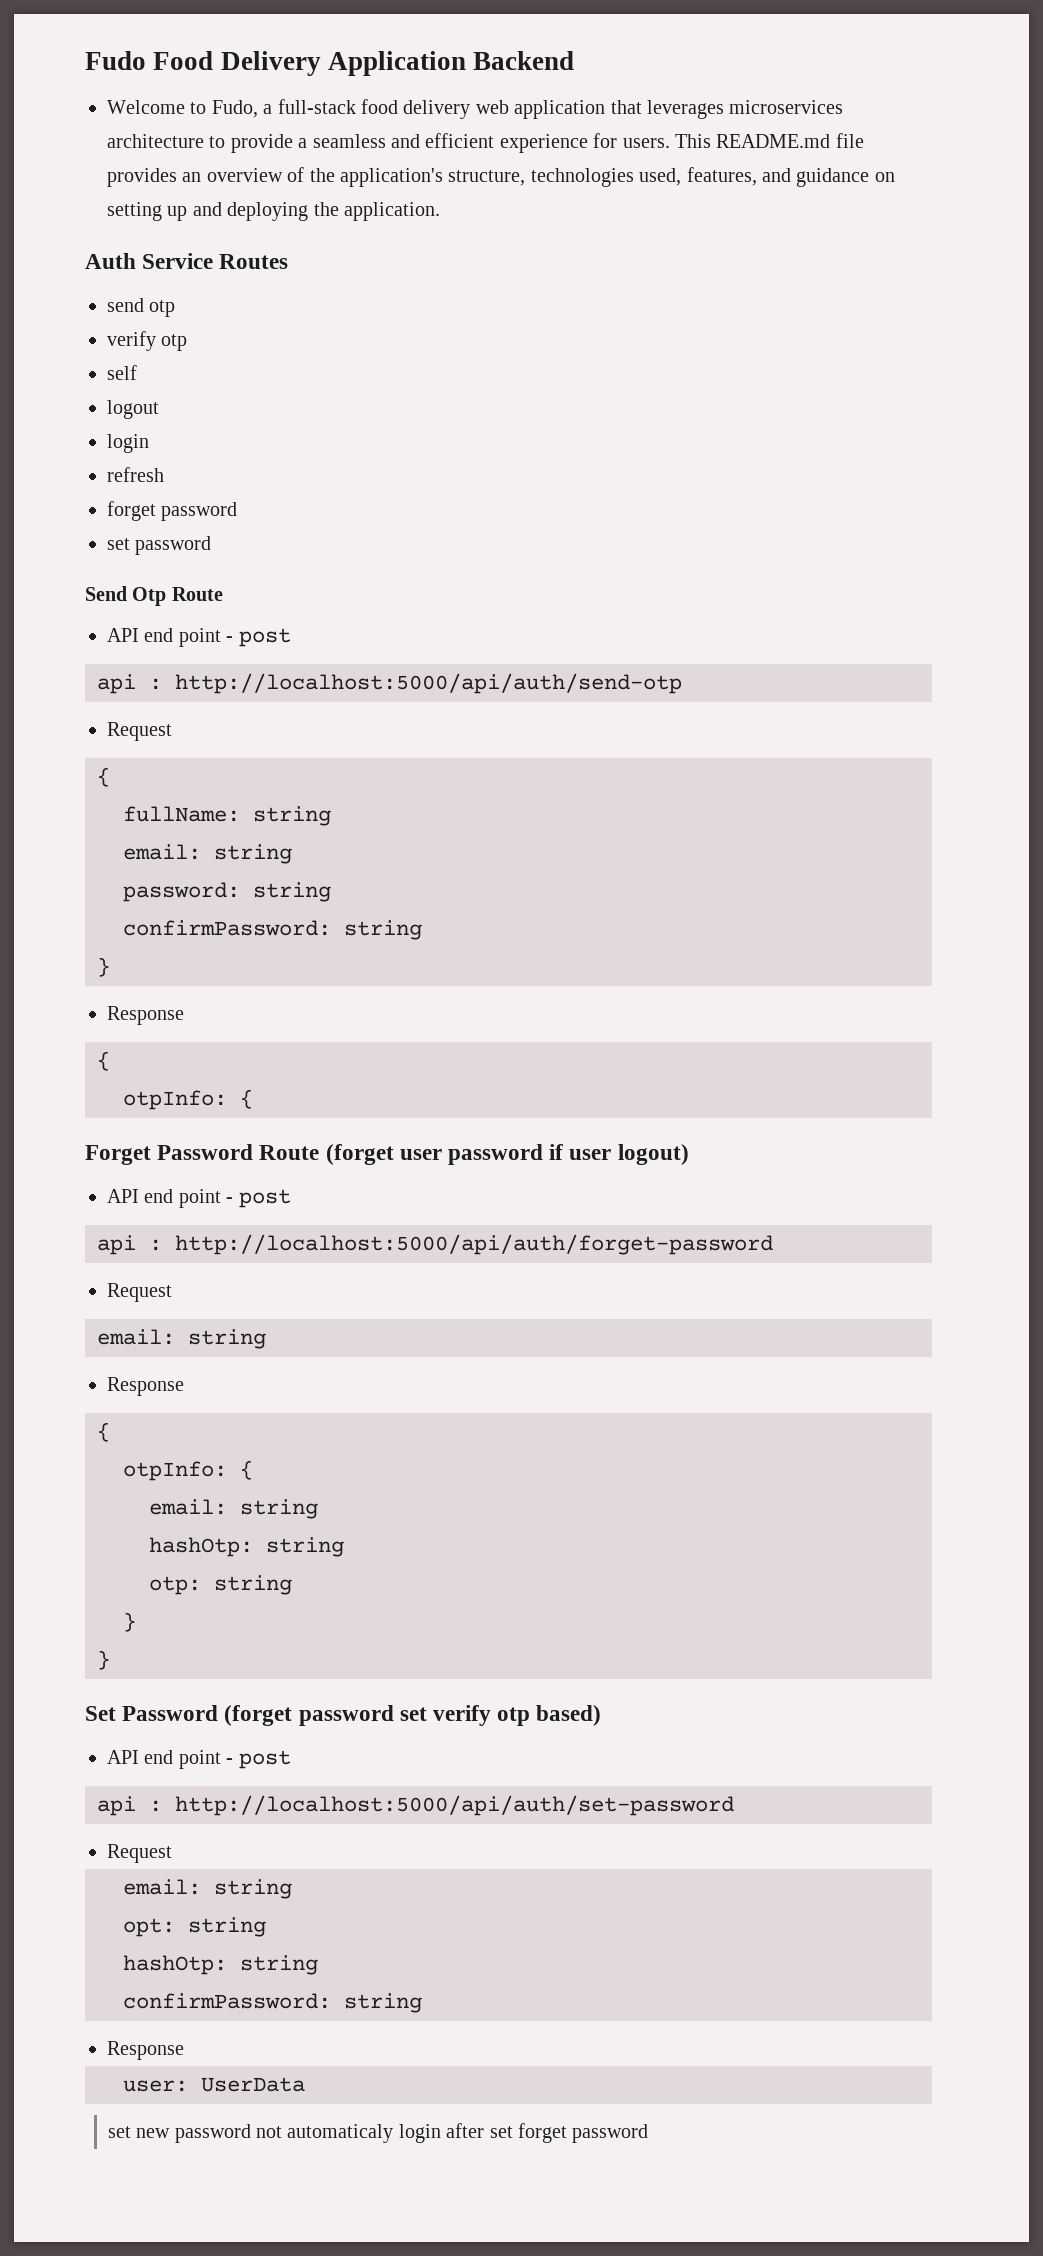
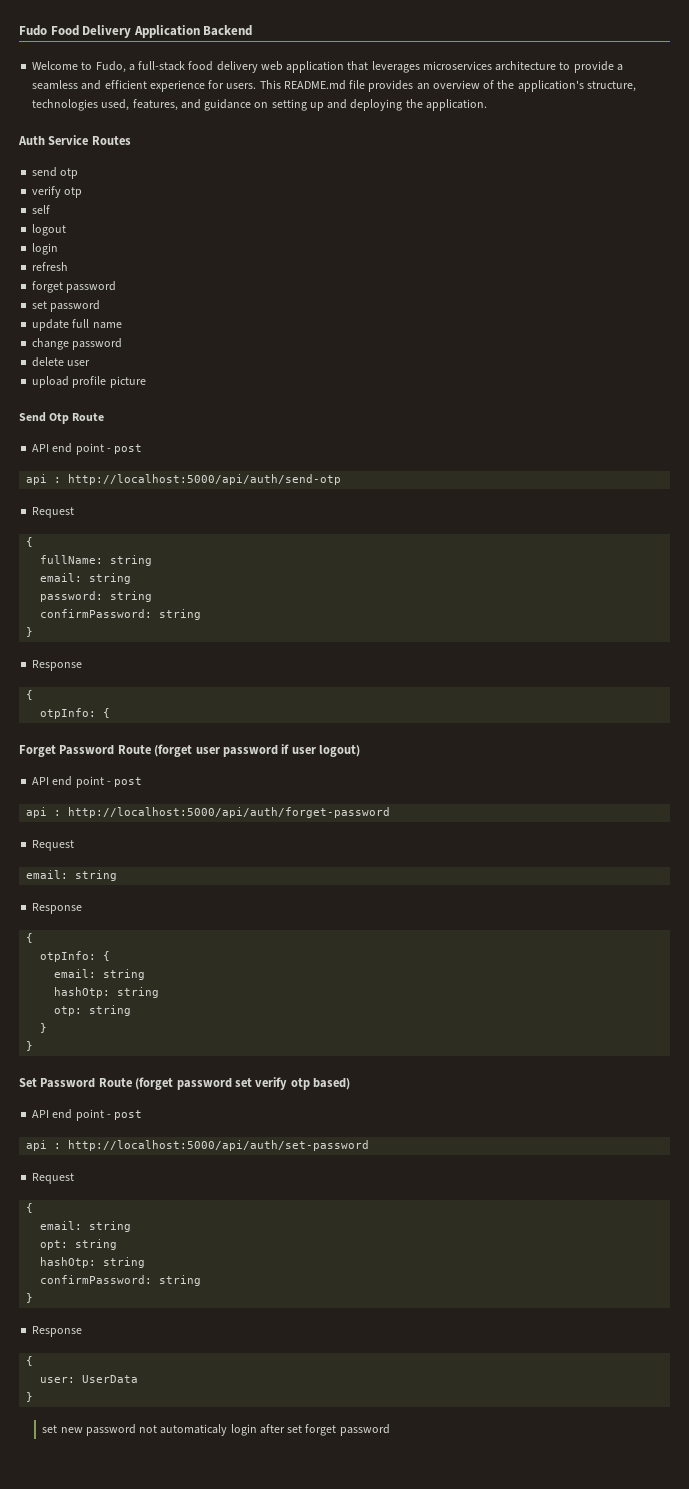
(212, 545) none -> [32,319,122,331] [32,338,123,350] [32,357,91,367] [32,376,146,388] // update full name // change password // delete user // upload profile picture
(219, 1713) none -> [98,1078,132,1087] Route
(172, 1853) none -> [26,1203,34,1213] // {
[107,2041,184,2060] // Response -> [26,1293,34,1303] [32,1326,83,1337] [26,1356,34,1366] // } // Response // {
(305, 2084) none -> [26,1392,34,1402] // }

